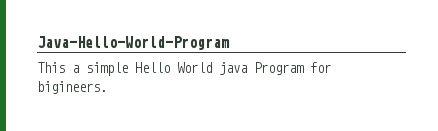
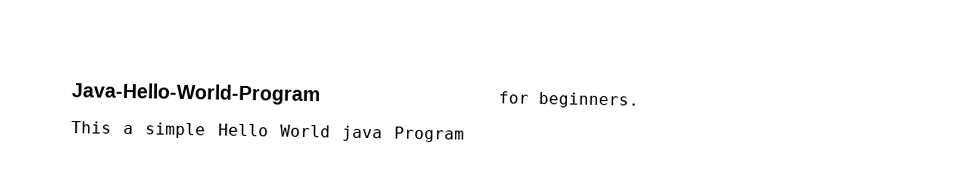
[37,81,107,94] bigineers. -> [538,91,639,109] beginners.

